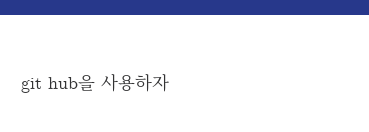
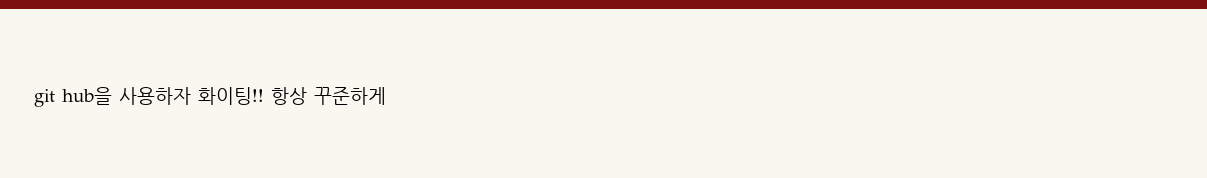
(169, 82) none -> [198,87,386,105] 화이팅!! 항상 꾸준하게

